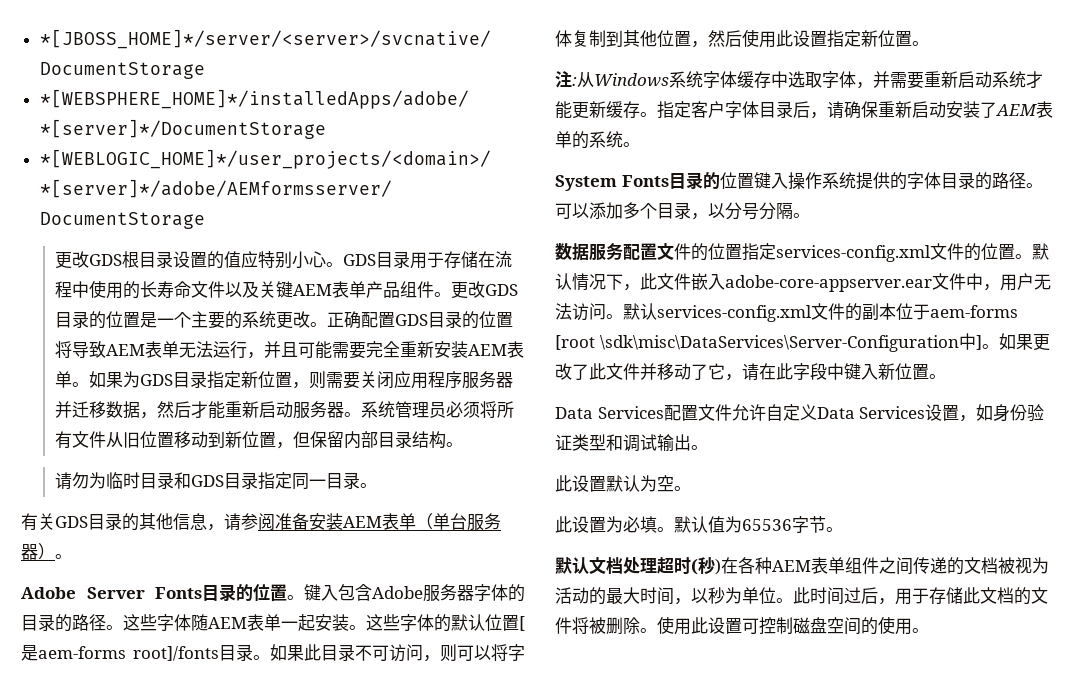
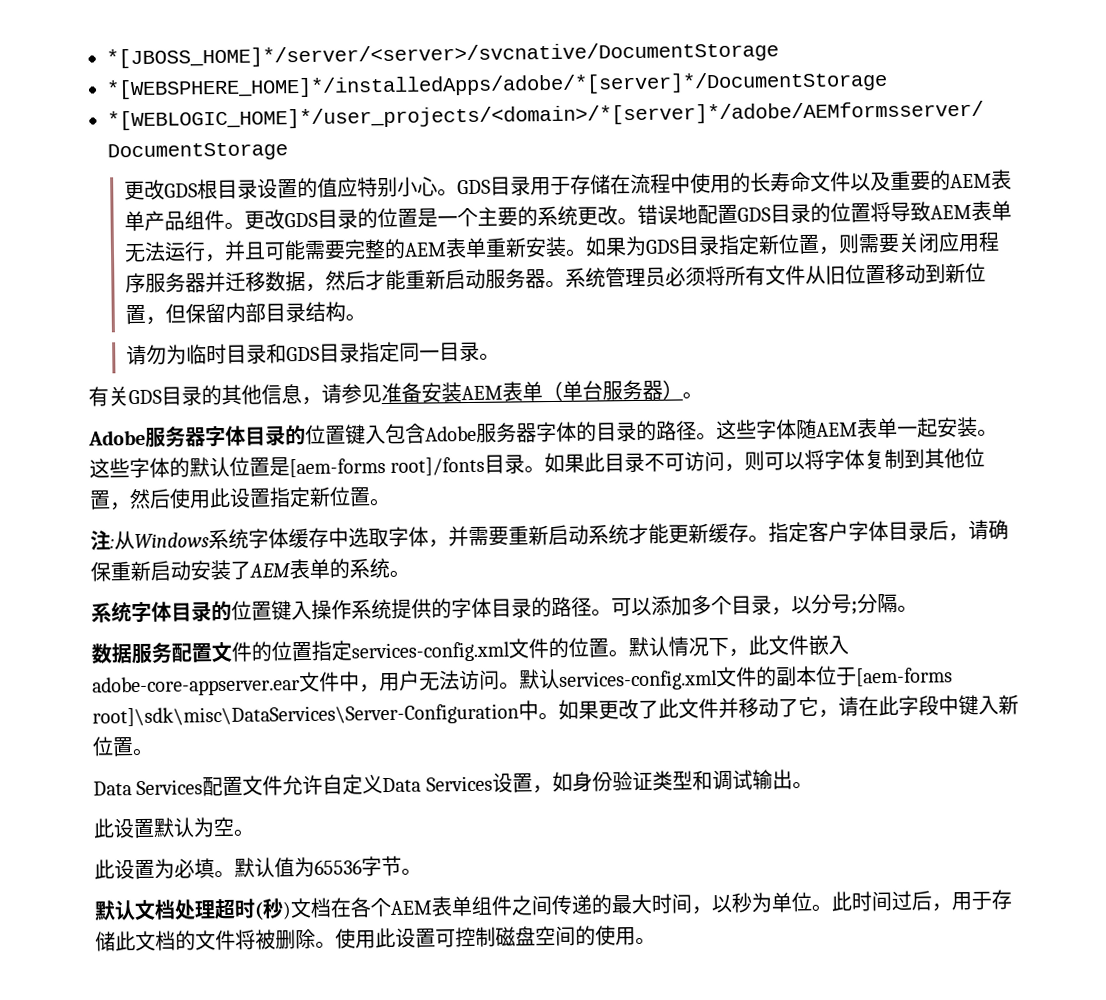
[258,281,293,298] 关键 -> [890,170,952,191] 重要的
[326,311,361,329] 正确 -> [637,204,699,225] 错误地
[382,341,524,358] [54,371,72,388] 全重新安装AEM表单 -> [364,236,568,260] 整的AEM表单重新安装
[258,513,275,530] 阅 -> [361,384,382,404] 见
[86,584,304,602] Server Fonts目录的位置。 -> [145,424,346,448] 服务器字体目录的位置
[519,616,525,631] [21,645,126,661] [是aem-forms -> [269,457,386,478] 是[aem-forms
[555,175,669,191] System Fonts -> [91,601,172,623] 系统字体
(759, 211) none -> [851,601,858,615] ;
[930,305,1018,318] [555,333,982,352] aem-forms [root \sdk\misc\DataServices\Server-Configuration中] -> [856,667,953,687] [92,700,539,728] [aem-forms root]\sdk\misc\DataServices\Server-Configuration中
[721,557,772,574] 在各种 -> [290,897,392,919] 文档在各个
[964,557,1049,574] [555,587,606,605] 文档被视为活动的 -> (612, 904) none

